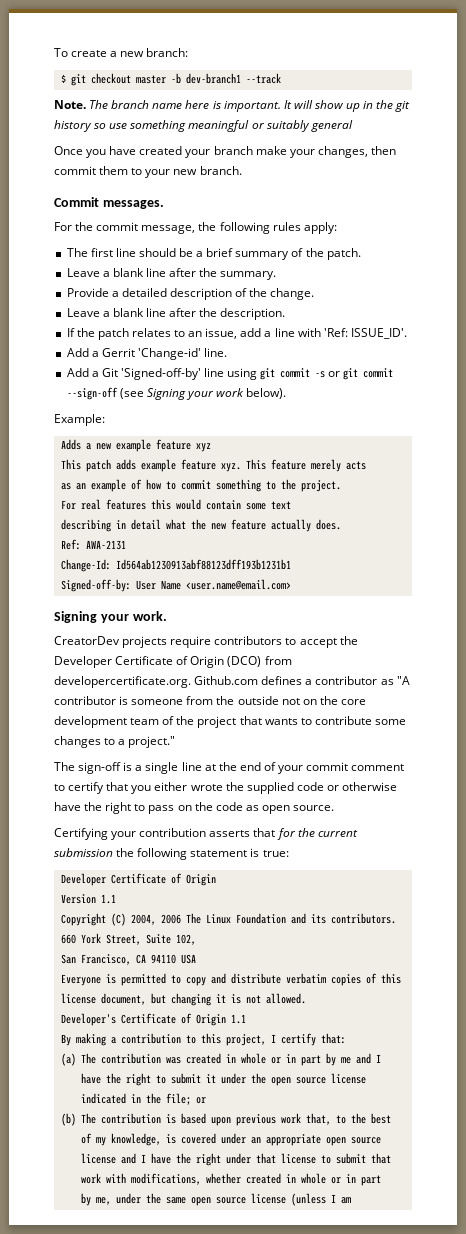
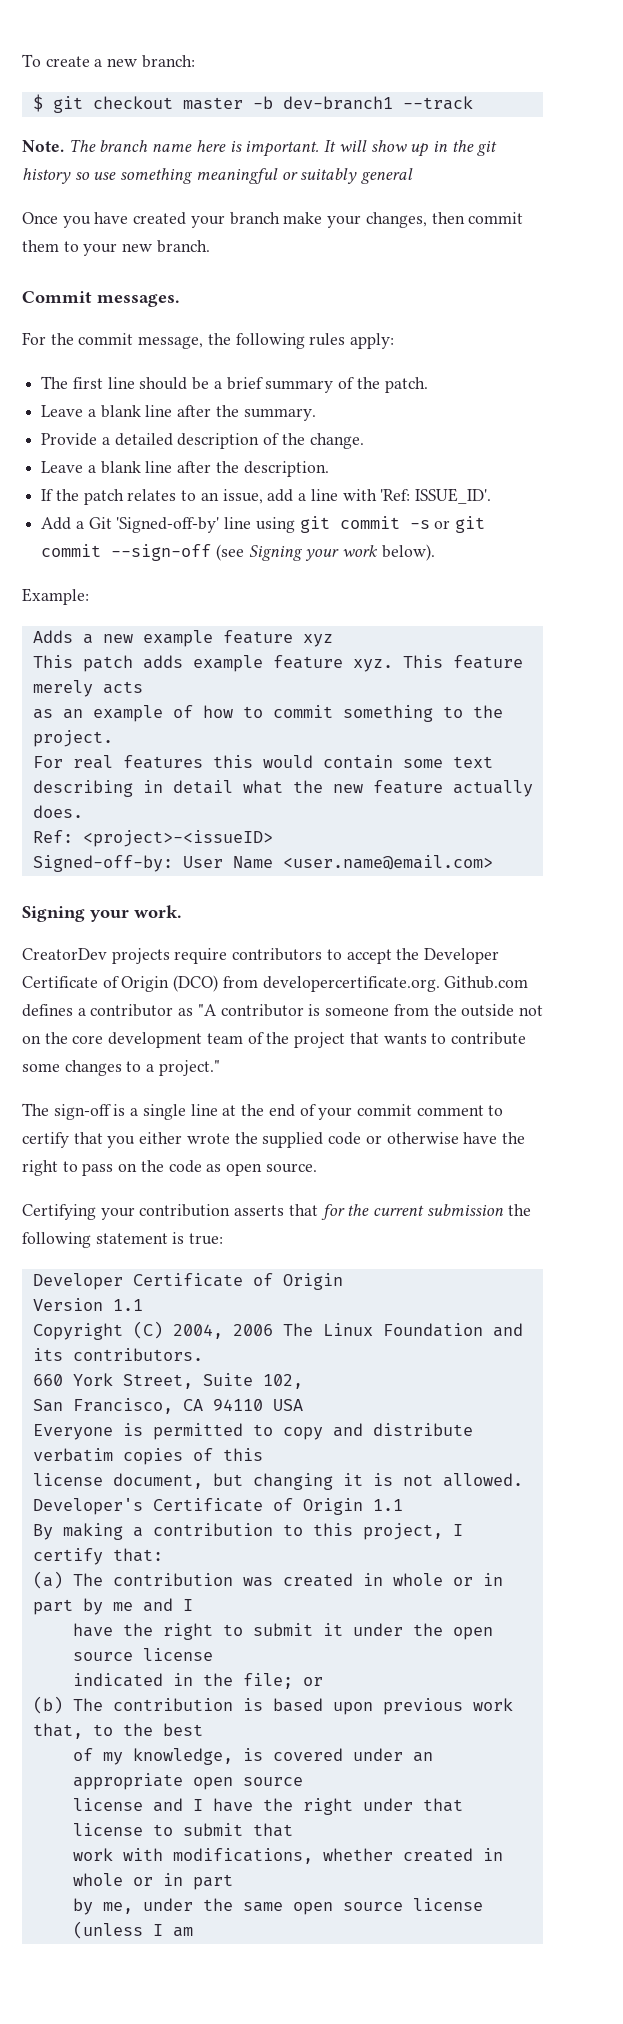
[66,348,228,360] // Add a Gerrit 'Change-id' line. -> (491, 496) none
[85,540,126,550] [60,559,291,572] AWA-2131 // Change-Id: Id564ab1230913abf88123dff193b1231b1 -> [82,830,273,847] <project>-<issueID>

